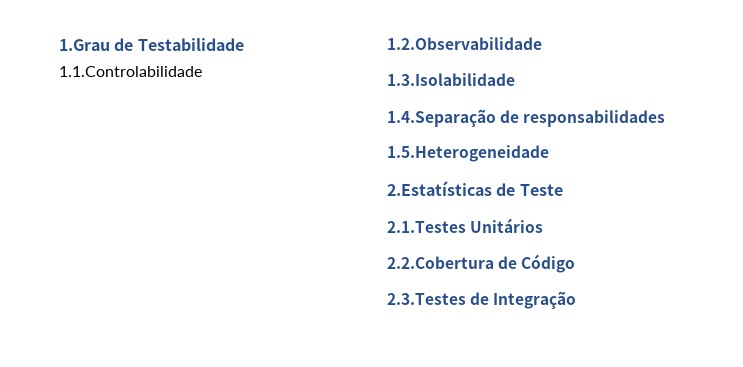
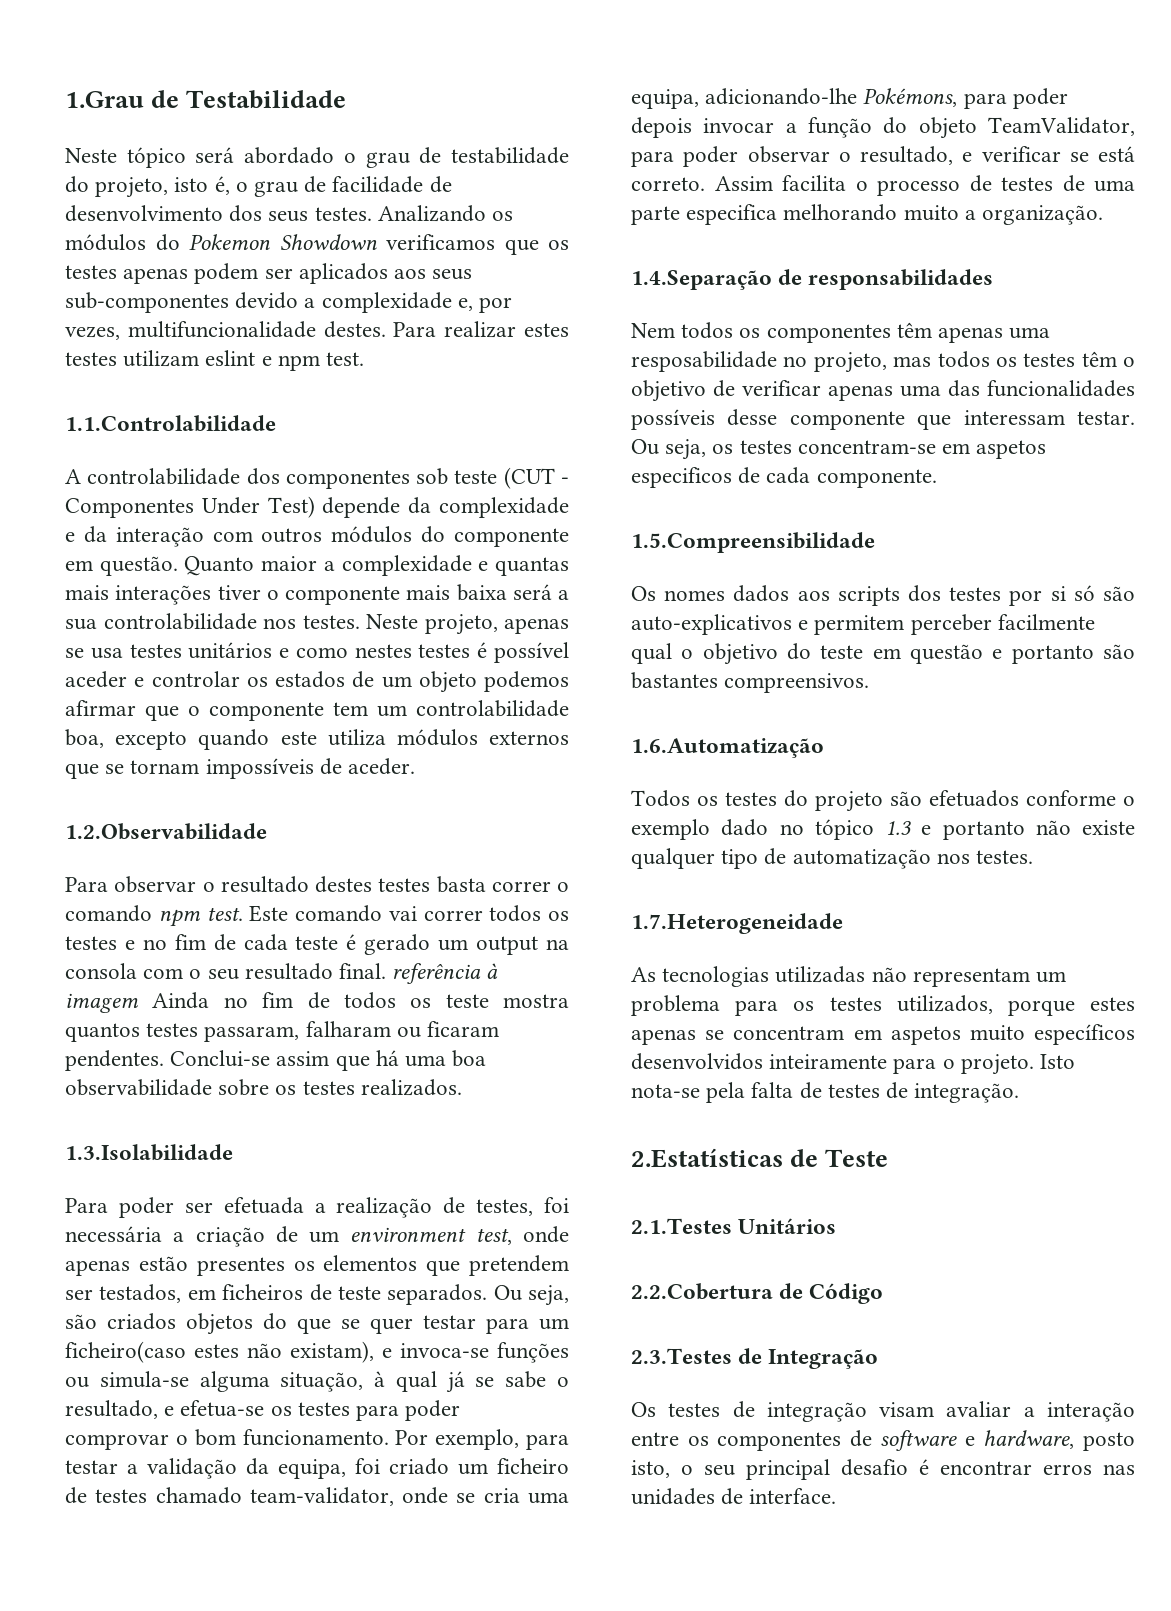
[59,66,202,77] [387,37,542,50] [387,73,515,86] [387,109,666,127] [387,145,549,162] 1.1.Controlabilidade // 1.2.Observabilidade // 1.3.Isolabilidade // 1.4.Separação de responsabilidades // 1.5.Heterogeneidade -> [65,147,569,168] [65,176,452,198] [65,205,514,222] [65,234,569,255] [65,263,473,284] [65,292,513,313] [65,321,569,340] [65,350,365,371] [65,415,276,432] [65,467,569,489] [65,496,569,518] [65,526,569,547] [65,555,569,576] [65,584,569,605] [65,613,569,635] [65,642,569,663] [65,671,569,693] [65,700,569,721] [65,729,569,750] [65,758,416,779] [65,823,267,840] [65,876,569,893] [65,905,569,927] [65,934,570,955] [65,963,499,984] [65,992,569,1013] [65,1021,500,1042] [65,1050,487,1071] [65,1079,462,1096] [65,1144,233,1161] [65,1197,569,1218] [65,1226,569,1247] [65,1255,569,1276] [65,1284,569,1306] [65,1313,569,1335] [65,1341,569,1363] [65,1371,569,1393] [65,1400,461,1421] [65,1429,569,1450] [65,1458,569,1479] [65,1487,569,1506] [631,88,1068,109] [631,117,1135,139] [631,146,1135,167] [631,175,1135,196] [631,204,1104,225] [631,269,994,290] [631,322,1051,343] [631,351,1135,373] [631,380,1135,402] [631,409,1135,430] [631,439,1047,460] [631,467,937,488] [631,532,875,553] [631,585,1135,606] [631,614,1095,635] [631,643,1135,665] [631,672,870,693] [631,738,824,758] [631,790,1135,812] [631,819,1135,840] [631,848,1034,869] [631,913,843,934] [631,966,1067,987] [631,995,1135,1016] [631,1024,1135,1045] [631,1053,1076,1075] [631,1082,1020,1103] Neste tópico será abordado o grau de testabilidade do projeto, isto é, o grau de facilidade de desenvolvimento dos seus testes. Analizando os módulos do Pokemon Showdown verificamos que os testes apenas podem ser aplicados aos seus sub-componentes devido a complexidade e, por vezes, multifuncionalidade destes. Para realizar estes testes utilizam eslint e npm test. // 1.1.Controlabilidade // A controlabilidade dos componentes sob teste (CUT - Componentes Under Test) depende da complexidade e da interação com outros módulos do componente em questão. Quanto maior a complexidade e quantas mais interações tiver o componente mais baixa será a sua controlabilidade nos testes. Neste projeto, apenas se usa testes unitários e como nestes testes é possível aceder e controlar os estados de um objeto podemos afirmar que o componente tem um controlabilidade boa, excepto quando este utiliza módulos externos que se tornam impossíveis de aceder. // 1.2.Observabilidade // Para observar o resultado destes testes basta correr o comando npm test. Este comando vai correr todos os testes e no fim de cada teste é gerado um output na consola com o seu resultado final. referência à imagem Ainda no fim de todos os teste mostra quantos testes passaram, falharam ou ficaram pendentes. Conclui-se assim que há uma boa observabilidade sobre os testes realizados. // 1.3.Isolabilidade // Para poder ser efetuada a realização de testes, foi necessária a criação de um environment test, onde apenas estão presentes os elementos que pretendem ser testados, em ficheiros de teste separados. Ou seja, são criados objetos do que se quer testar para um ficheiro(caso estes não existam), e invoca-se funções ou simula-se alguma situação, à qual já se sabe o resultado, e efetua-se os testes para poder comprovar o bom funcionamento. Por exemplo, para testar a validação da equipa, foi criado um ficheiro de testes chamado team-validator, onde se cria uma equipa, adicionando-lhe Pokémons, para poder depois invocar a função do objeto TeamValidator, para poder observar o resultado, e verificar se está correto. Assim facilita o processo de testes de uma parte especifica melhorando muito a organização. // 1.4.Separação de responsabilidades // Nem todos os componentes têm apenas uma resposabilidade no projeto, mas todos os testes têm o objetivo de verificar apenas uma das funcionalidades possíveis desse componente que interessam testar. Ou seja, os testes concentram-se em aspetos especificos de cada componente. // 1.5.Compreensibilidade // Os nomes dados aos scripts dos testes por si só são auto-explicativos e permitem perceber facilmente qual o objetivo do teste em questão e portanto são bastantes compreensivos. // 1.6.Automatização // Todos os testes do projeto são efetuados conforme o exemplo dado no tópico 1.3 e portanto não existe qualquer tipo de automatização nos testes. // 1.7.Heterogeneidade // As tecnologias utilizadas não representam um problema para os testes utilizados, porque estes apenas se concentram em aspetos muito específicos desenvolvidos inteiramente para o projeto. Isto nota-se pela falta de testes de integração.
(577, 300) none -> [631,1401,1135,1422] [631,1430,1135,1451] [631,1459,1135,1480] [631,1488,837,1505] // Os testes de integração visam avaliar a interação entre os componentes de software e hardware, posto isto, o seu principal desafio é encontrar erros nas unidades de interface.

